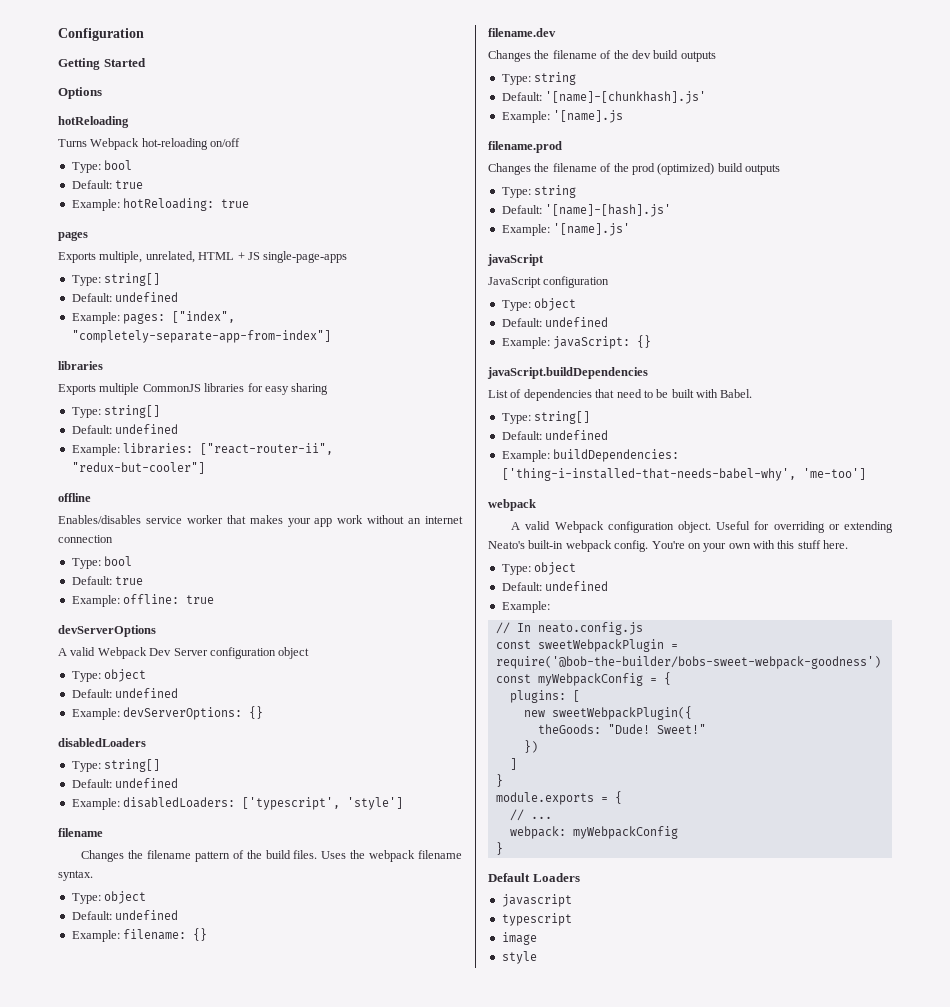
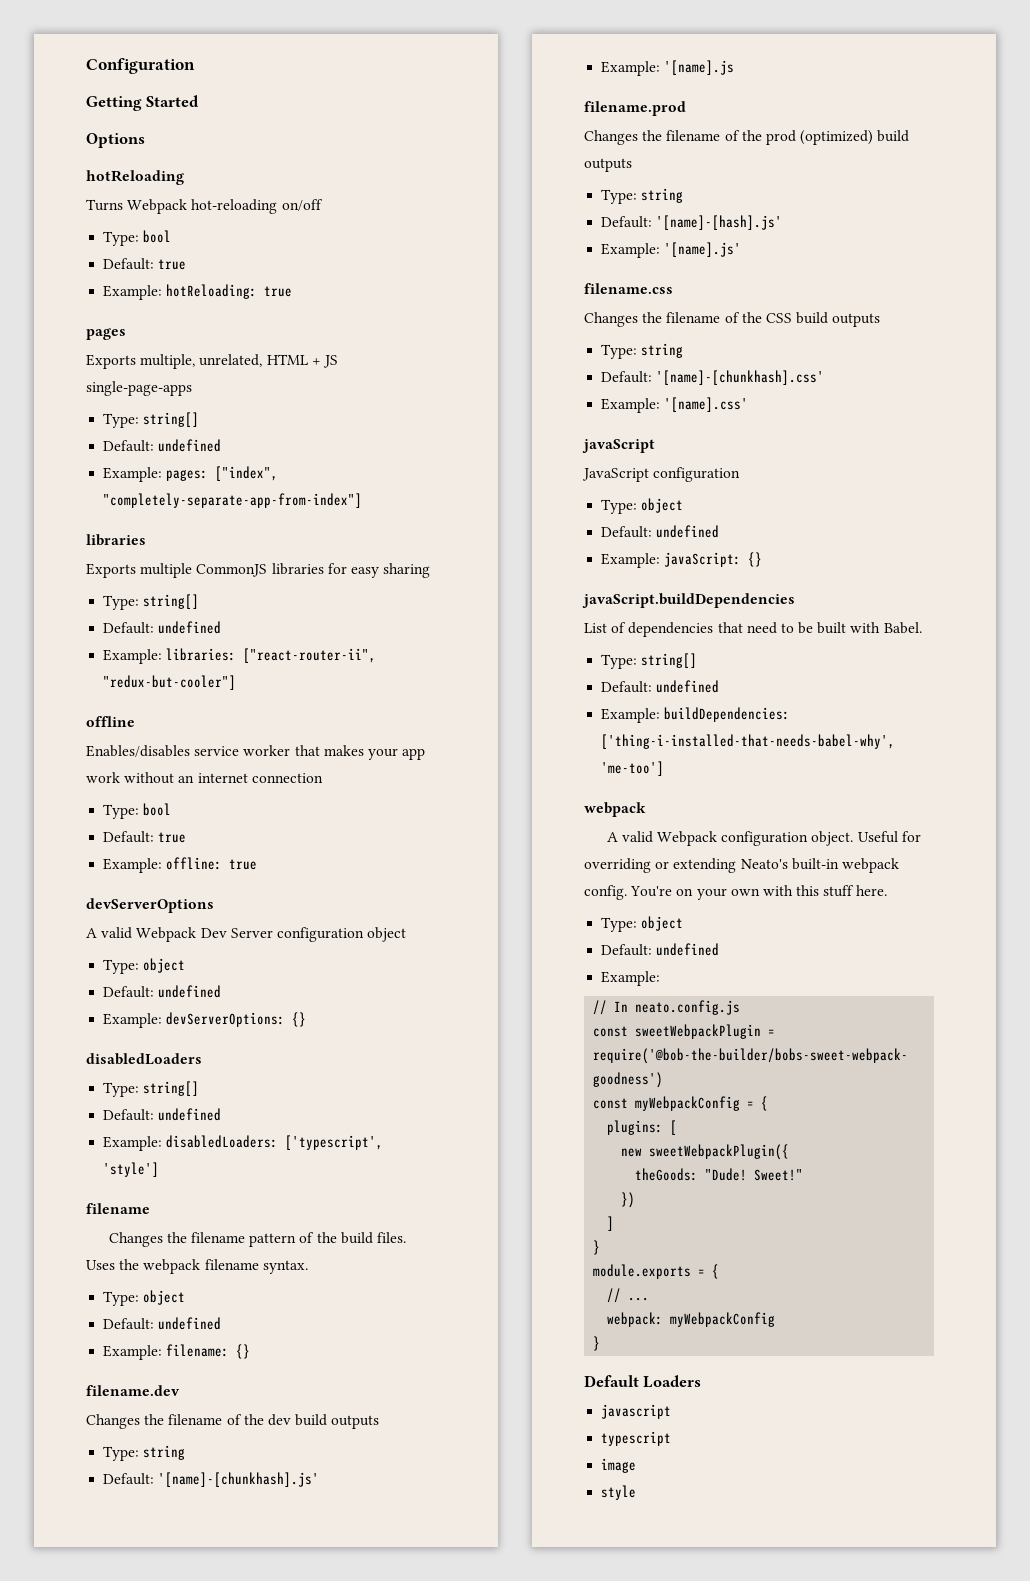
(631, 229) none -> [584,283,673,294] [584,312,881,327] [601,343,684,359] [601,370,825,385] [601,397,749,413] // filename.css // Changes the filename of the CSS build outputs // Type: string // Default: '[name]-[chunkhash].css' // Example: '[name].css'

